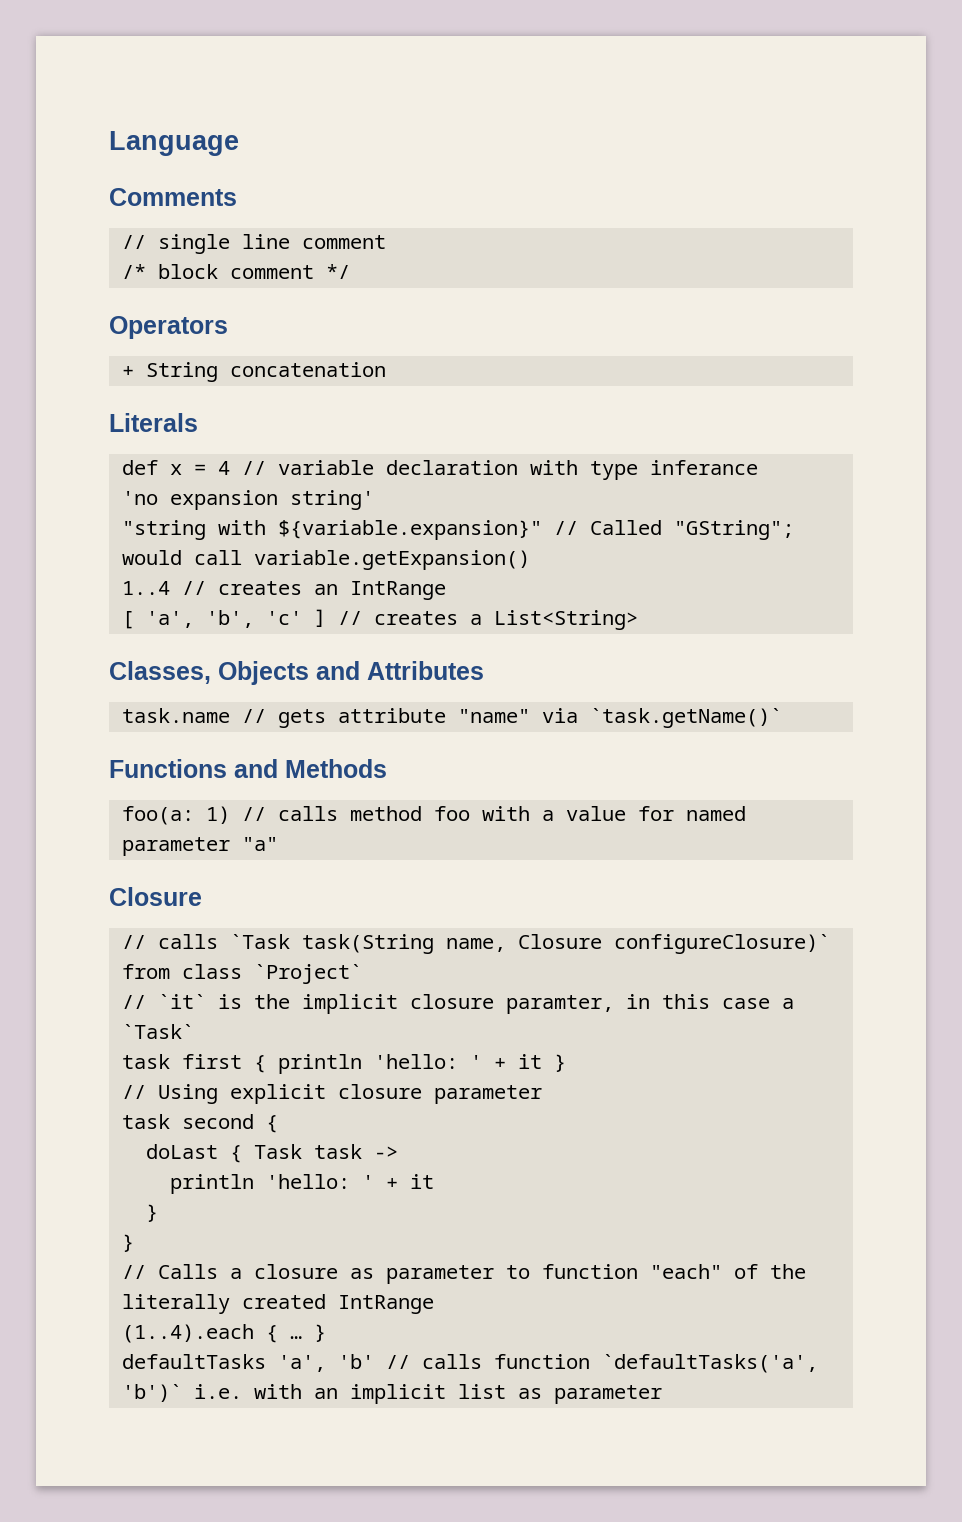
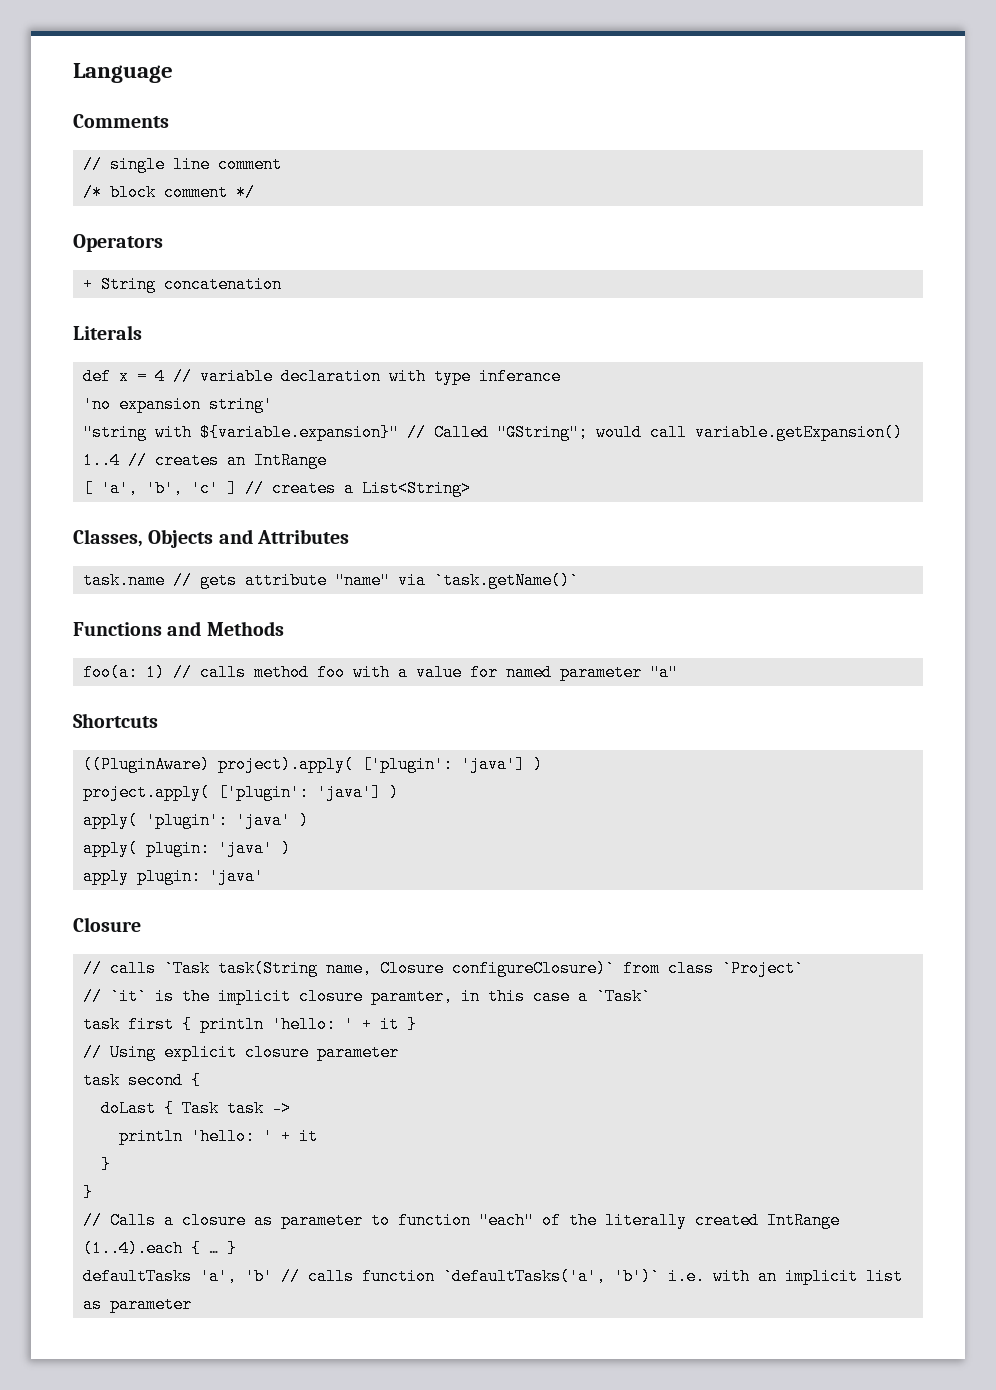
(278, 844) none -> [73,713,158,728] [82,756,543,773] [82,784,399,801] [82,812,309,829] [82,840,291,857] [82,868,264,885] // Shortcuts // ((PluginAware) project).apply( ['plugin': 'java'] ) // project.apply( ['plugin': 'java'] ) // apply( 'plugin': 'java' ) // apply( plugin: 'java' ) // apply plugin: 'java'

